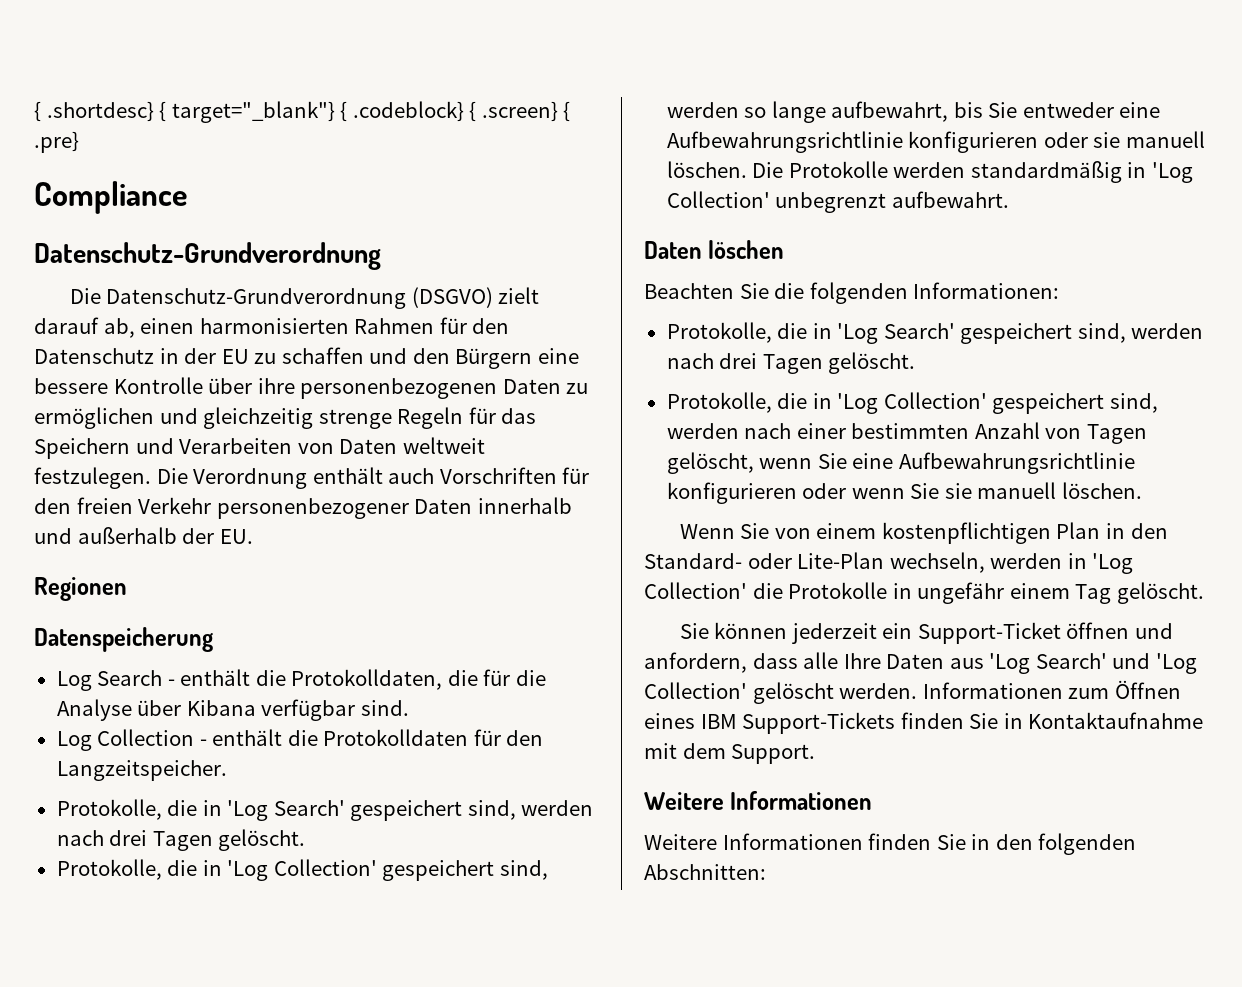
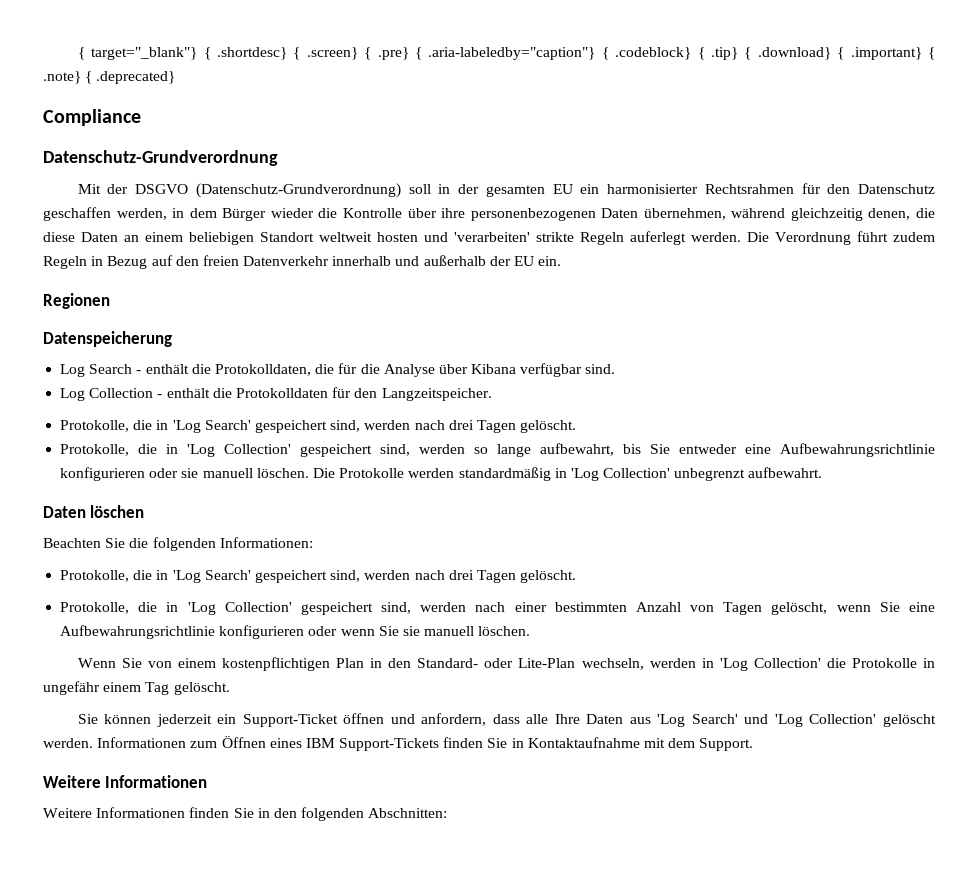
[34,101,167,122] { .shortdesc} { -> [77,47,85,60] {
[352,101,464,122] .codeblock} -> [216,47,287,60] .shortdesc}
[34,181,187,214] [34,242,381,270] [69,287,540,309] [34,317,510,338] [34,347,579,369] [34,378,108,394] // Compliance // Datenschutz-Grundverordnung // Die Datenschutz-Grundverordnung (DSGVO) zielt darauf ab, einen harmonisierten Rahmen für den Datenschutz in der EU zu schaffen und den Bürgern eine bessere -> [414,47,936,60] [43,71,176,84] [43,109,141,126] [43,150,278,166] [77,183,935,198] [43,207,338,221] { .aria-labeledby="caption"} { .codeblock} { .tip} { .download} { .important} { .note} { .deprecated} // Compliance // Datenschutz-Grundverordnung // Mit der DSGVO (Datenschutz-Grundverordnung) soll in der gesamten EU ein harmonisierter Rechtsrahmen für den Datenschutz geschaffen werden, in dem Bürger wieder die
[566,383,589,394] [34,407,537,429] [34,437,485,459] [34,467,590,489] [34,497,473,519] zu ermöglichen und gleichzeitig strenge Regeln für das Speichern und Verarbeiten von Daten weltweit festzulegen. Die Verordnung enthält auch Vorschriften für den freien Verkehr personenbezogener Daten -> [643,208,935,221] [43,231,935,245] [43,255,330,269] übernehmen, während gleichzeitig denen, die diese Daten an einem beliebigen Standort weltweit hosten und 'verarbeiten' strikte Regeln auferlegt werden. Die Verordnung führt zudem Regeln in Bezug auf den freien Datenverkehr
[219,529,253,544] EU. -> [514,256,562,266] EU ein.

